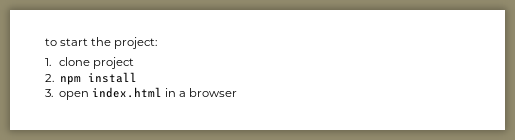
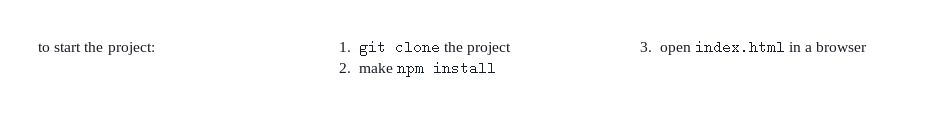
[58,57,90,66] clone -> [358,40,463,56] git clone the
(54, 78) none -> [358,63,393,73] make

